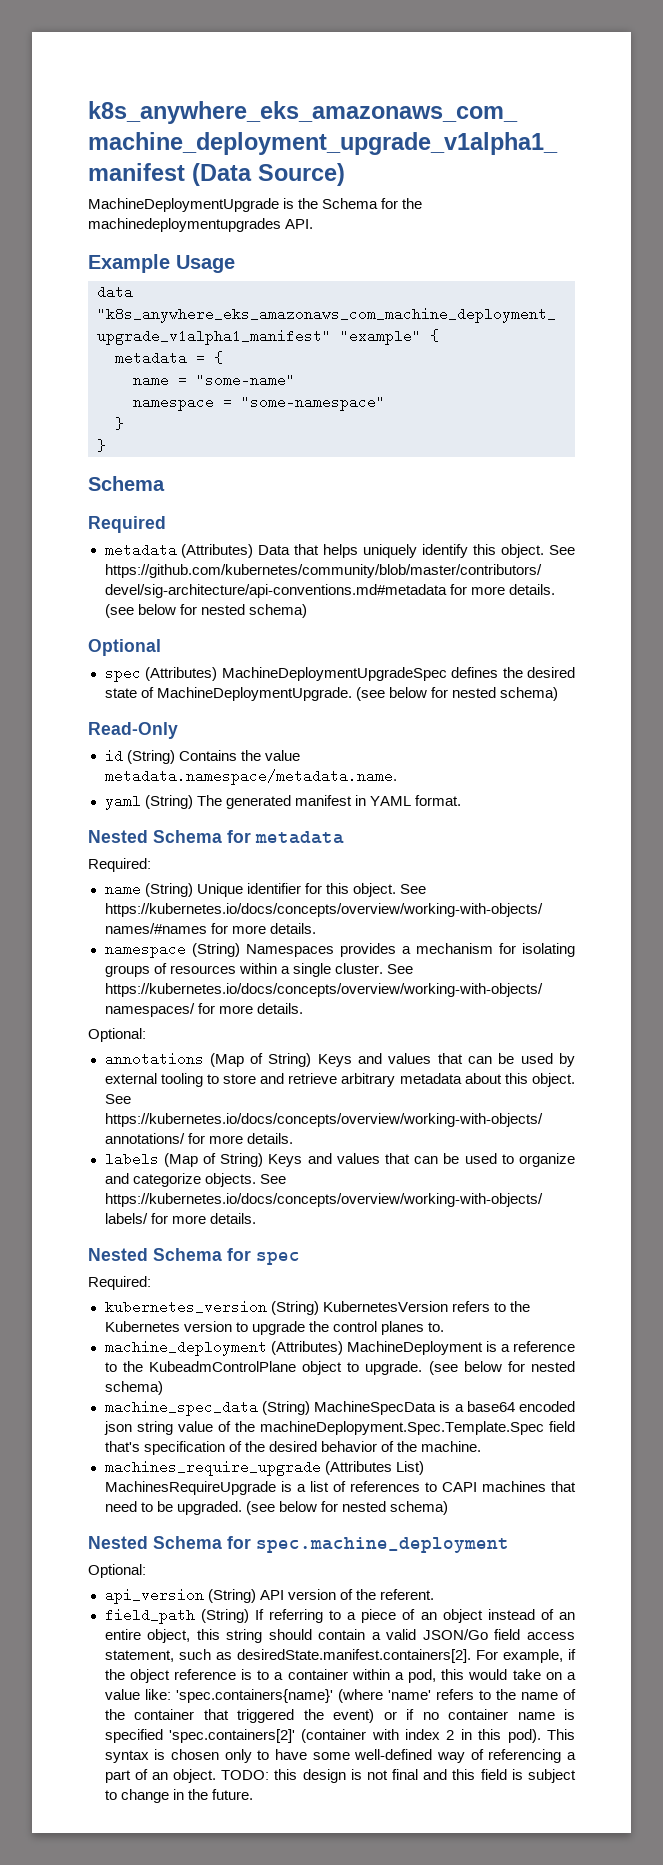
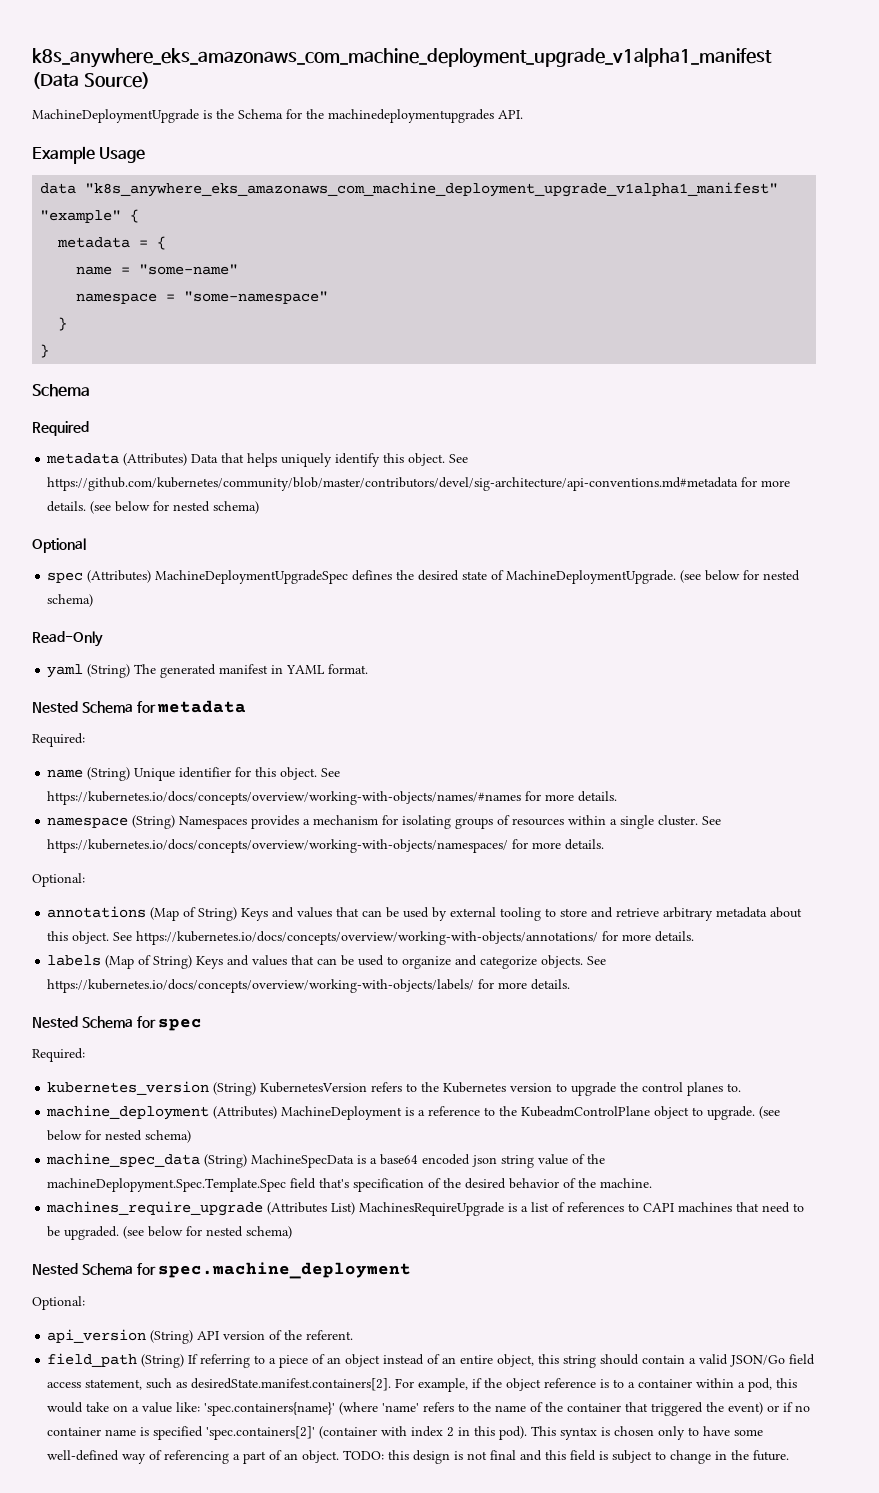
[104,749,300,764] [104,769,397,785] // id (String) Contains the value metadata.namespace/metadata.name. -> (103, 639) none

